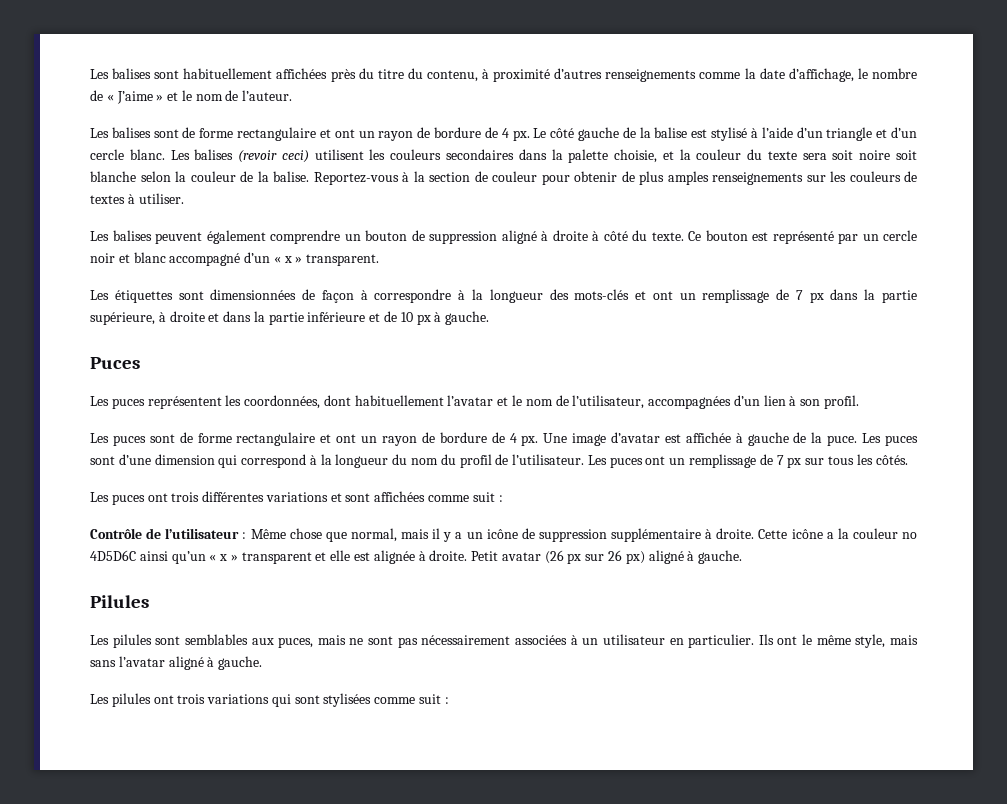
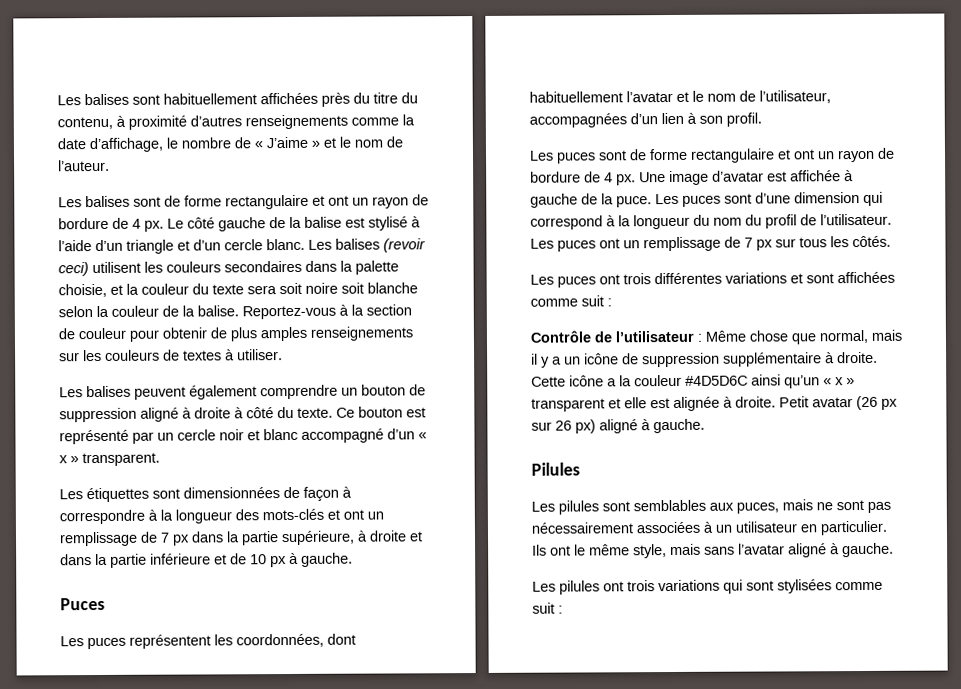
[902,532,917,539] [90,550,136,561] no 4D5D6C -> [685,375,748,386] #4D5D6C

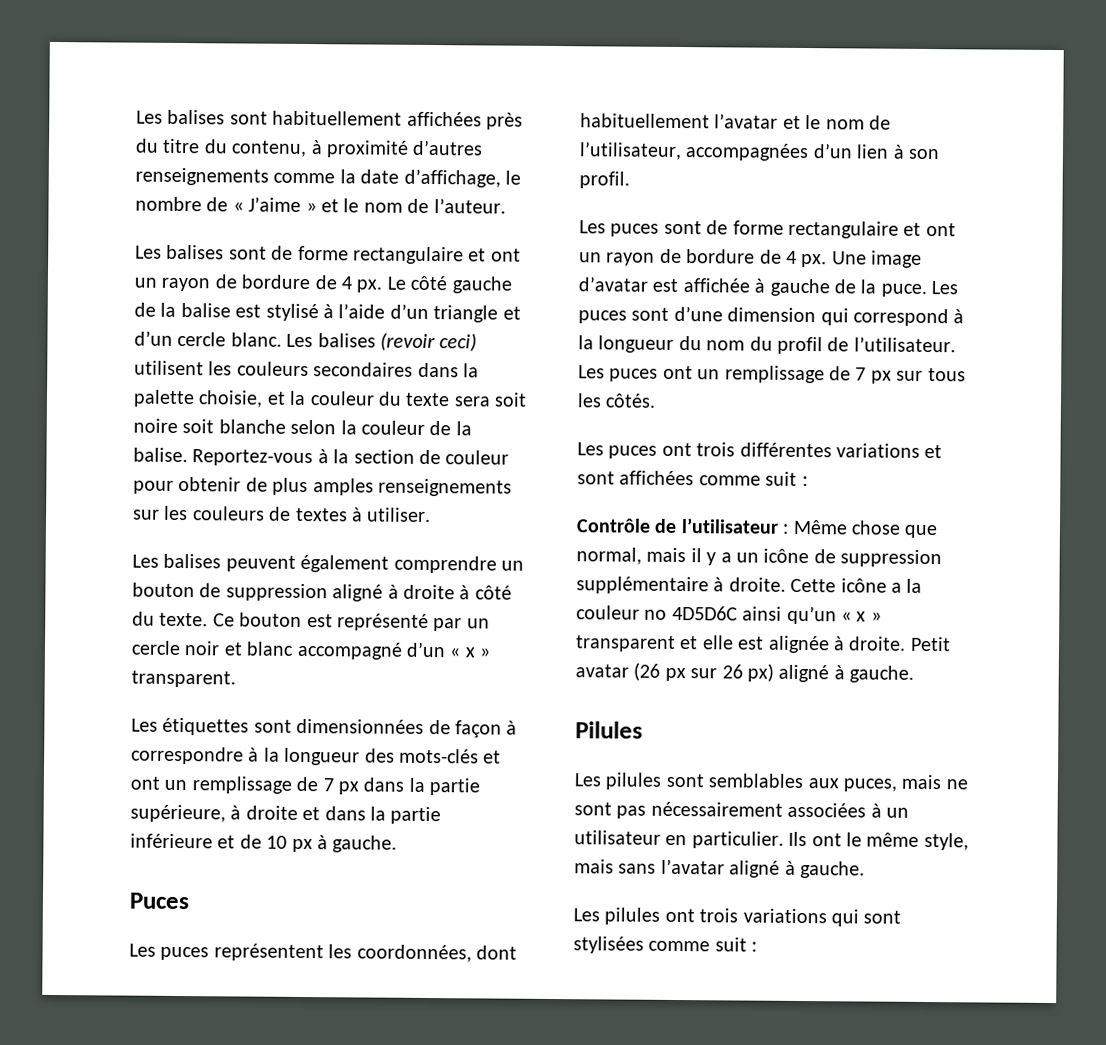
[685,375,748,386] #4D5D6C -> [644,605,738,621] no 4D5D6C

